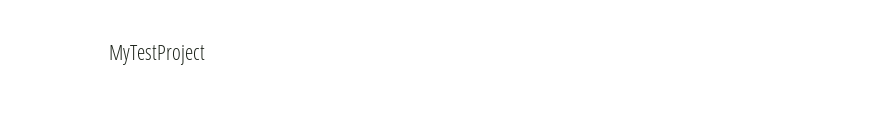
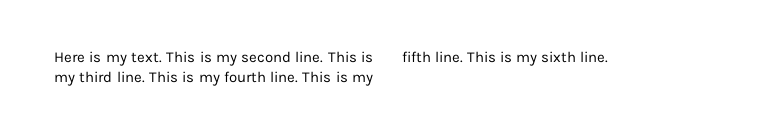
[109,45,205,65] MyTestProject -> [54,51,374,66] [54,71,374,86] [402,51,609,66] Here is my text. This is my second line. This is my third line. This is my fourth line. This is my fifth line. This is my sixth line.

